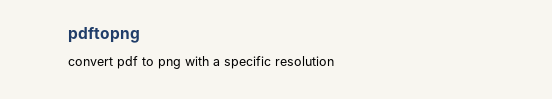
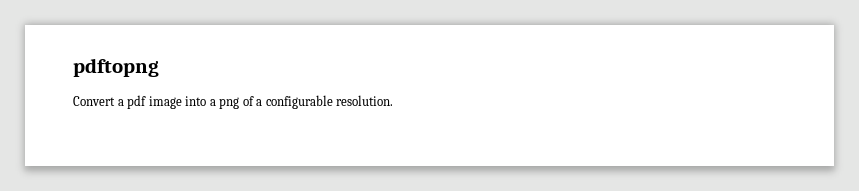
[68,56,334,69] convert pdf to png with a specific resolution -> [73,95,394,109] Convert a pdf image into a png of a configurable resolution.

